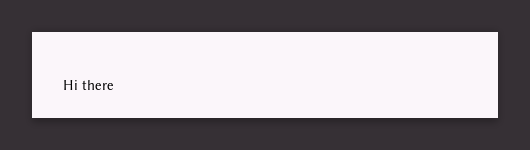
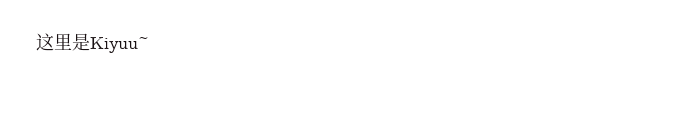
[63,80,114,90] Hi there -> [36,33,149,53] 这里是Kiyuu~

